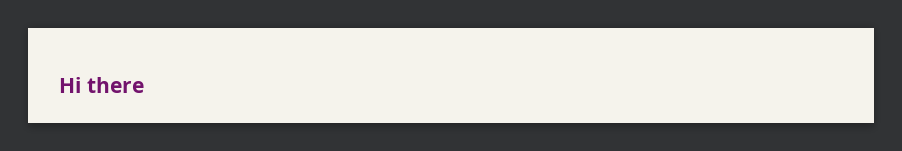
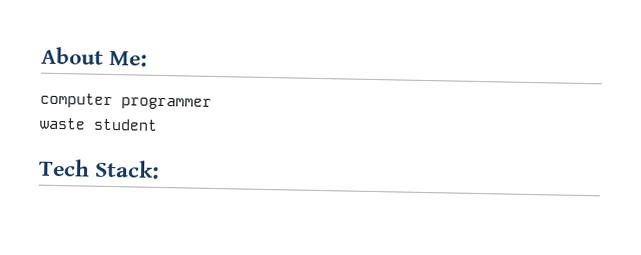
[59,77,144,93] Hi there -> [41,46,149,67] [40,92,212,110] [39,117,158,131] [39,158,161,179] About Me: // computer programmer // waste student // Tech Stack:

